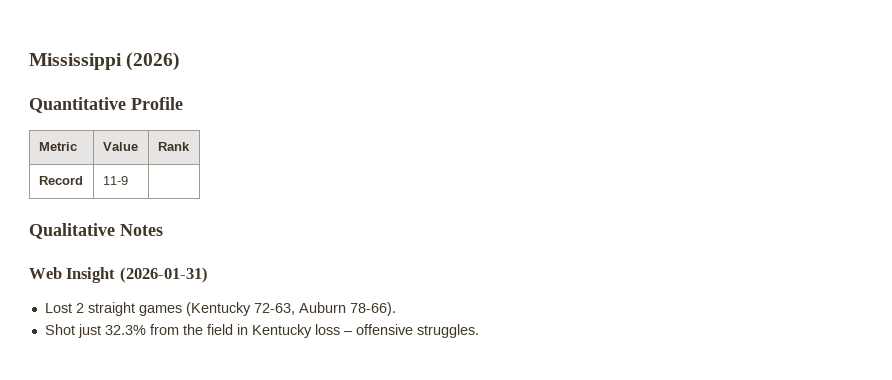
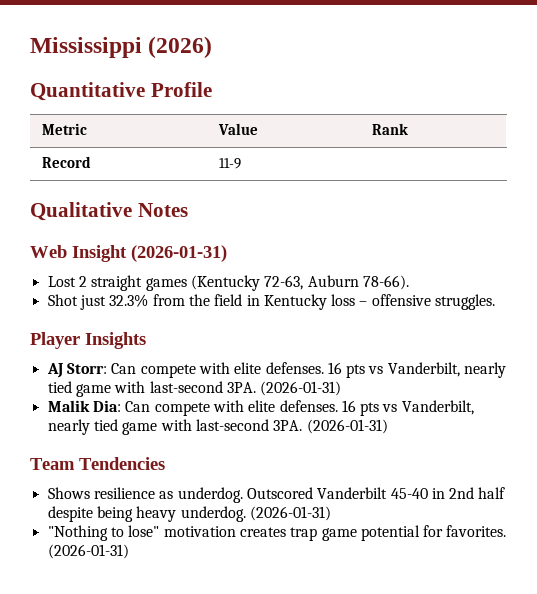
(479, 331) none -> [30,332,146,349] [46,362,507,378] [47,381,342,397] [47,400,474,416] [47,419,388,435] [30,457,165,470] [47,487,506,503] [47,506,331,522] [47,525,507,541] [47,544,129,559] // Player Insights // AJ Storr: Can compete with elite defenses. 16 pts vs Vanderbilt, nearly tied game with last-second 3PA. (2026-01-31) // Malik Dia: Can compete with elite defenses. 16 pts vs Vanderbilt, nearly tied game with last-second 3PA. (2026-01-31) // Team Tendencies // Shows resilience as underdog. Outscored Vanderbilt 45-40 in 2nd half despite being heavy underdog. (2026-01-31) // "Nothing to lose" motivation creates trap game potential for favorites. (2026-01-31)

